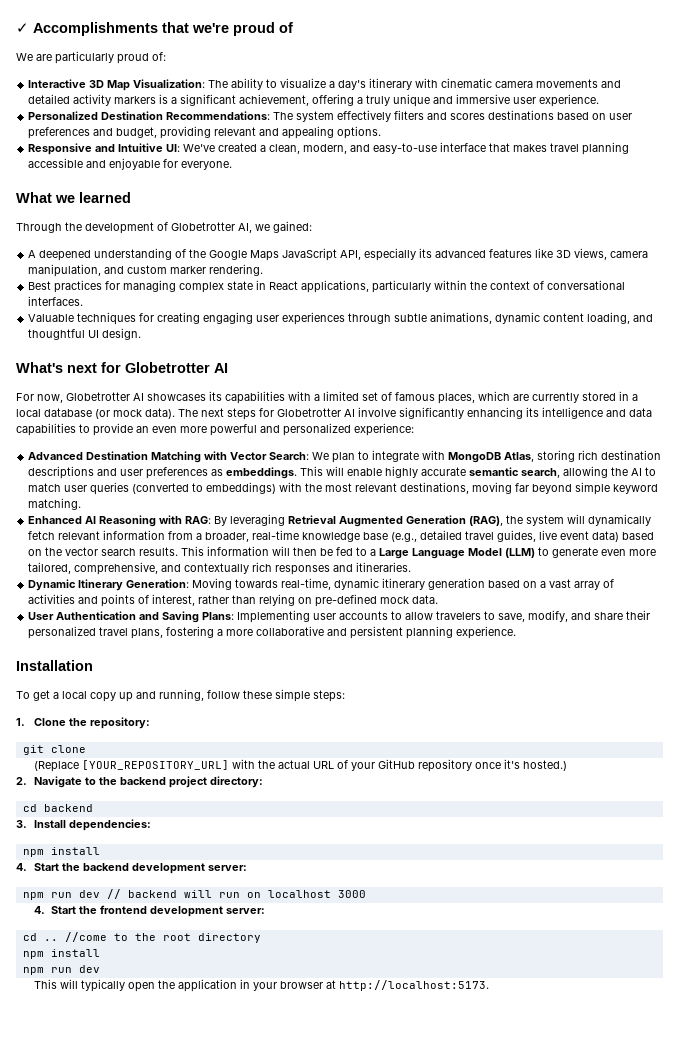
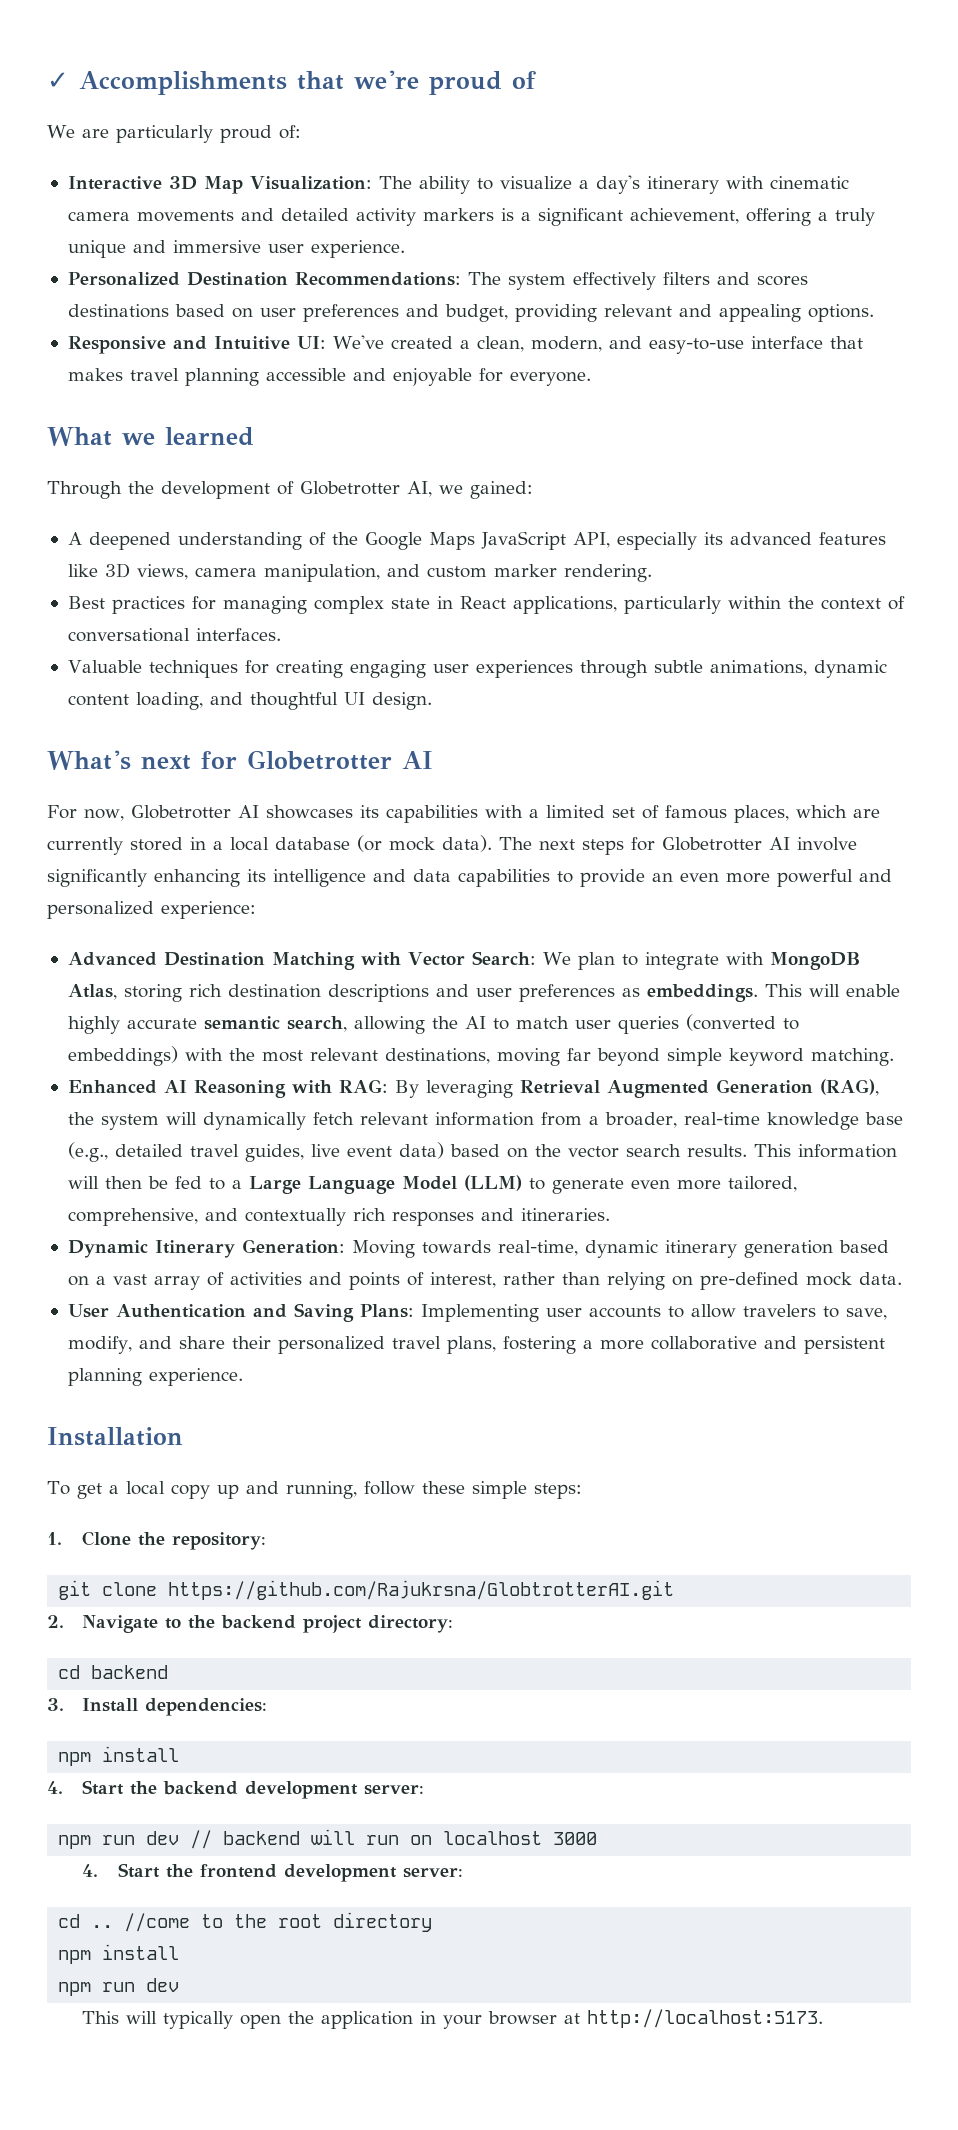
[33,759,567,772] // (Replace [YOUR_REPOSITORY_URL] with the actual URL of your GitHub repository once it's hosted.) -> [168,1580,675,1600] https://github.com/Rajukrsna/GlobtrotterAI.git

